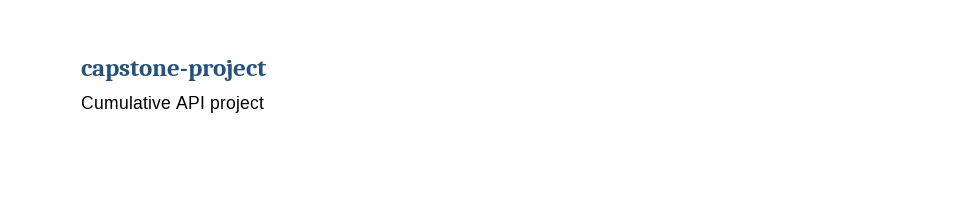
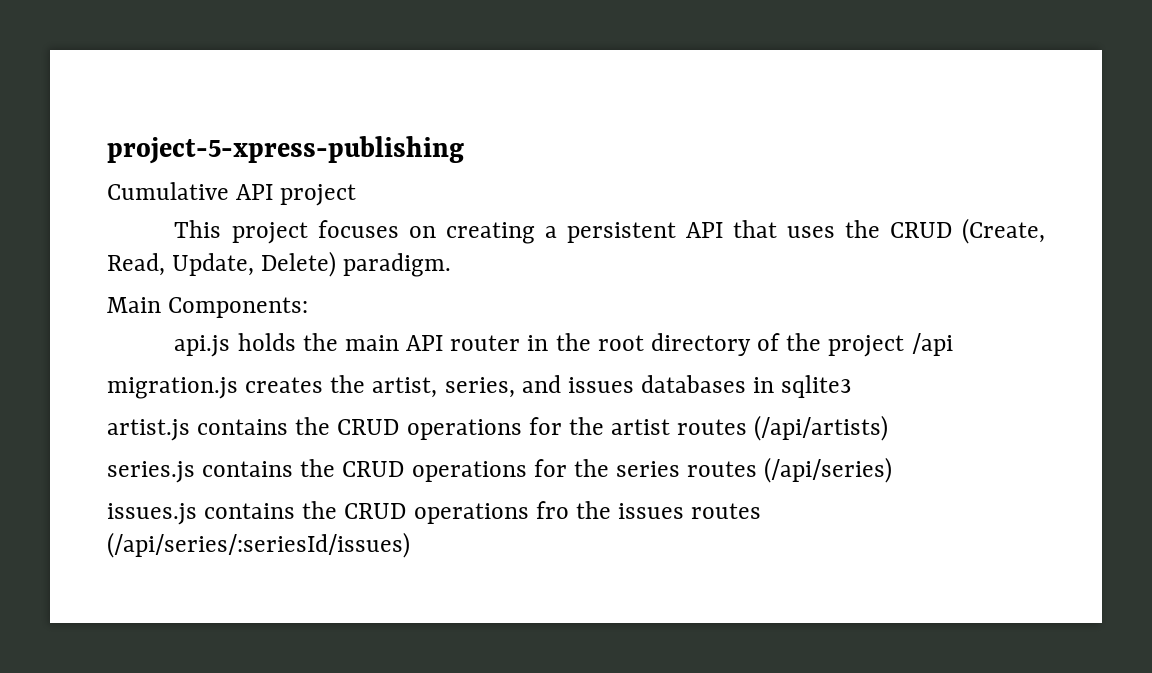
[81,60,267,81] capstone-project -> [107,136,464,164] project-5-xpress-publishing
(264, 104) none -> [174,218,1045,244] [107,251,452,277] [107,297,309,318] [174,333,953,357] [107,375,852,399] [107,415,889,441] [107,457,893,483] [107,501,762,525] [107,532,410,558] // This project focuses on creating a persistent API that uses the CRUD (Create, Read, Update, Delete) paradigm. // Main Components: // api.js holds the main API router in the root directory of the project /api // migration.js creates the artist, series, and issues databases in sqlite3 // artist.js contains the CRUD operations for the artist routes (/api/artists) // series.js contains the CRUD operations for the series routes (/api/series) // issues.js contains the CRUD operations fro the issues routes (/api/series/:seriesId/issues)

